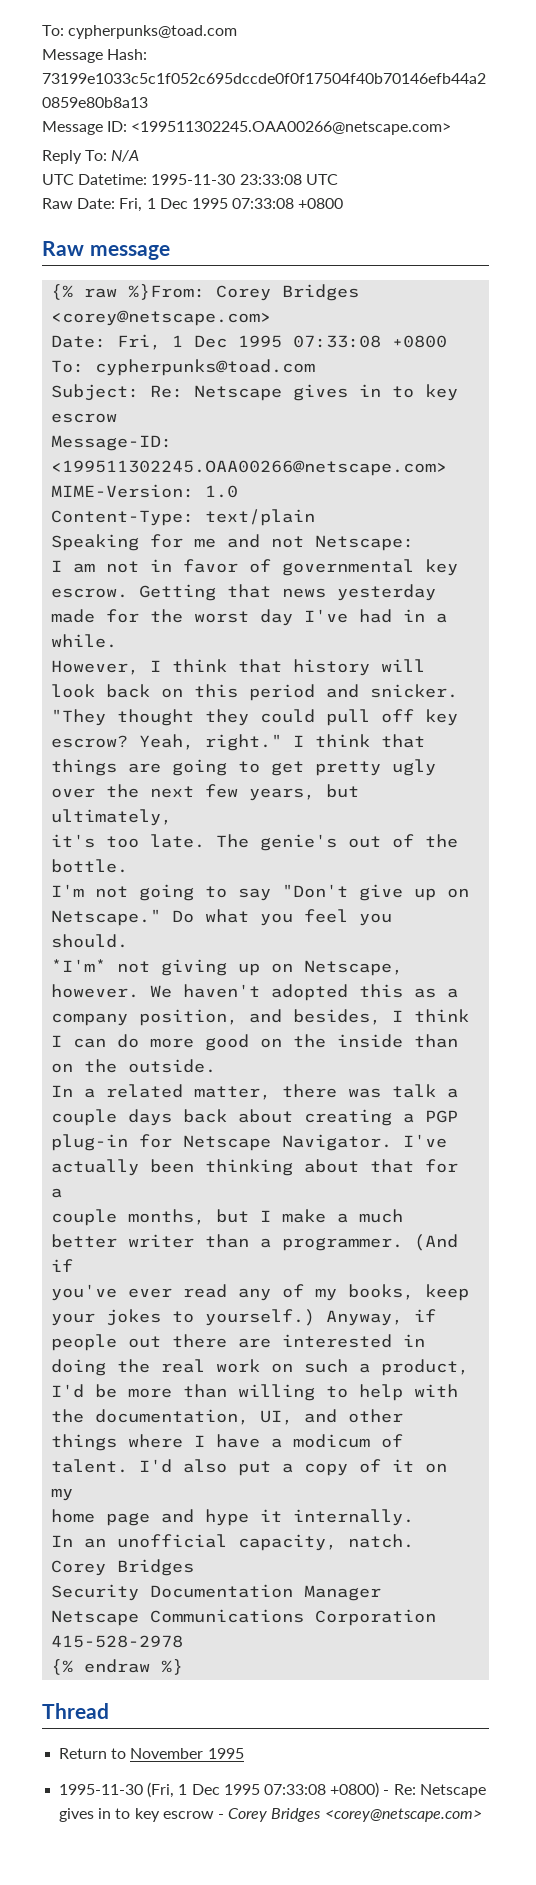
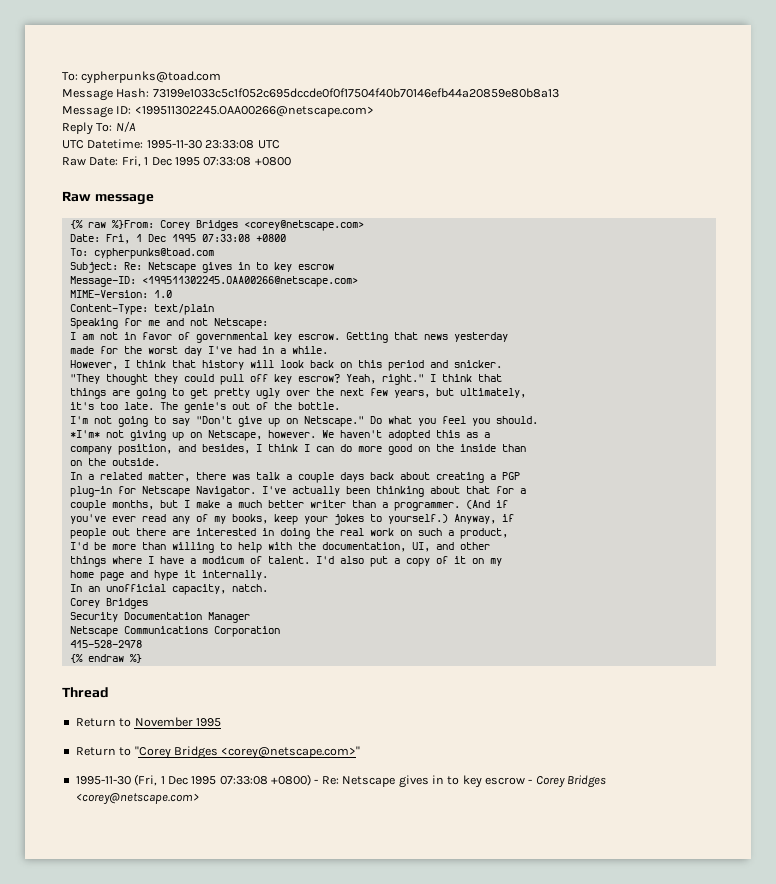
(244, 1753) none -> [75,746,361,759] // Return to "Corey Bridges <corey@netscape.com>"

